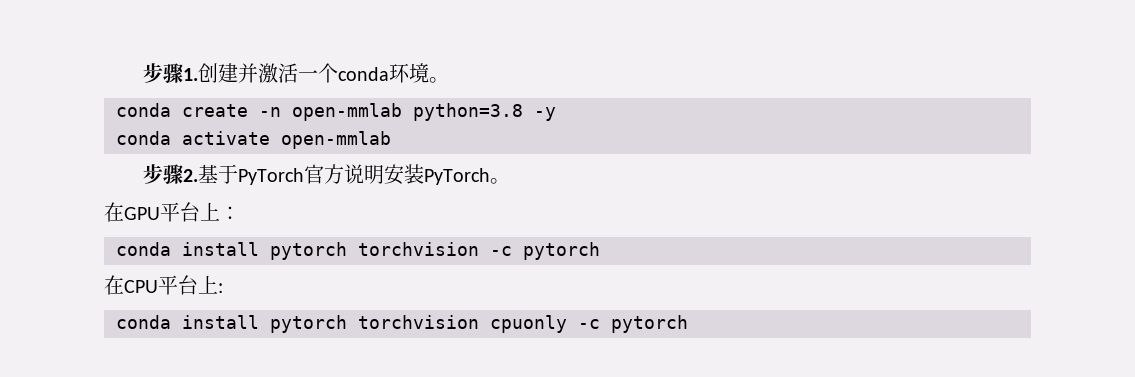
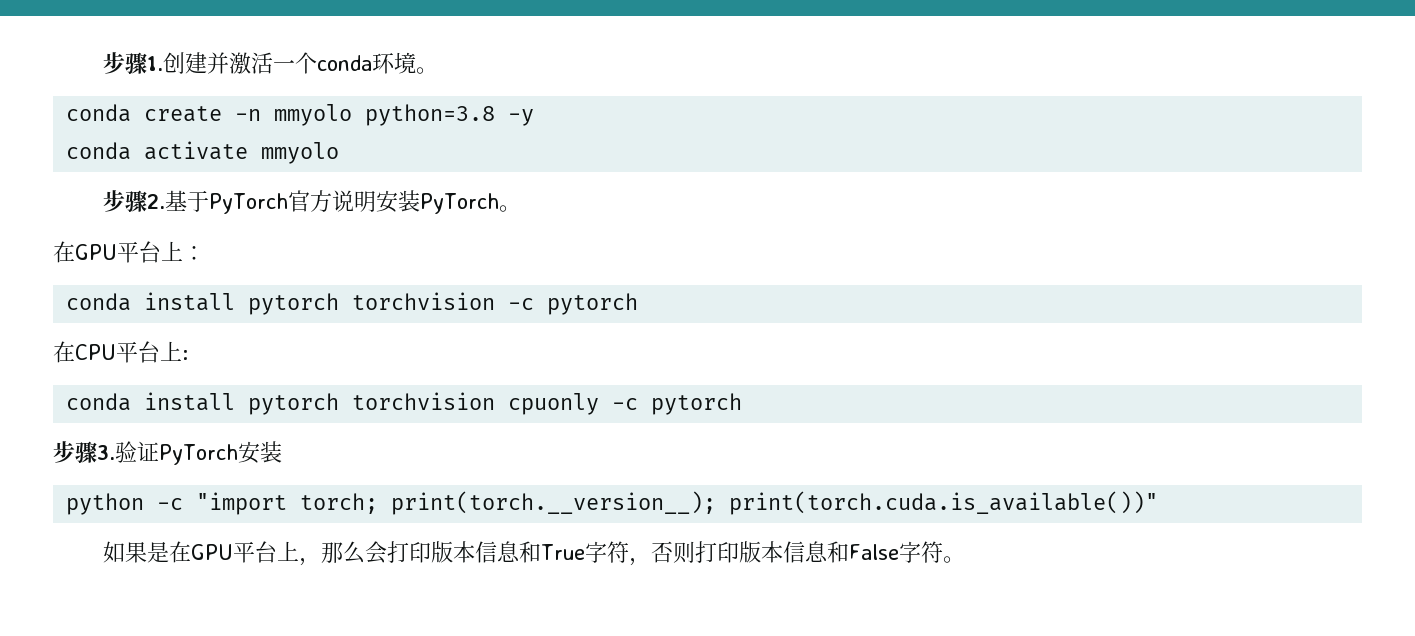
[292,103,402,121] open-mmlab -> [274,104,353,126] mmyolo
[281,131,391,149] open-mmlab -> [261,142,340,164] mmyolo
(688, 324) none -> [53,441,282,465] [66,491,1159,515] [102,541,965,566] // 步骤3.验证PyTorch安装 // python -c "import torch; print(torch.__version__); print(torch.cuda.is_available())" // 如果是在GPU平台上，那么会打印版本信息和True字符，否则打印版本信息和False字符。

